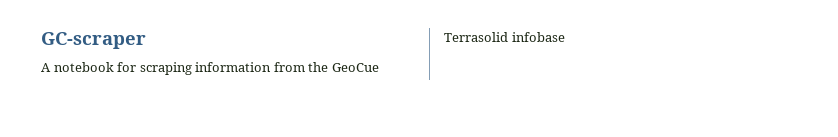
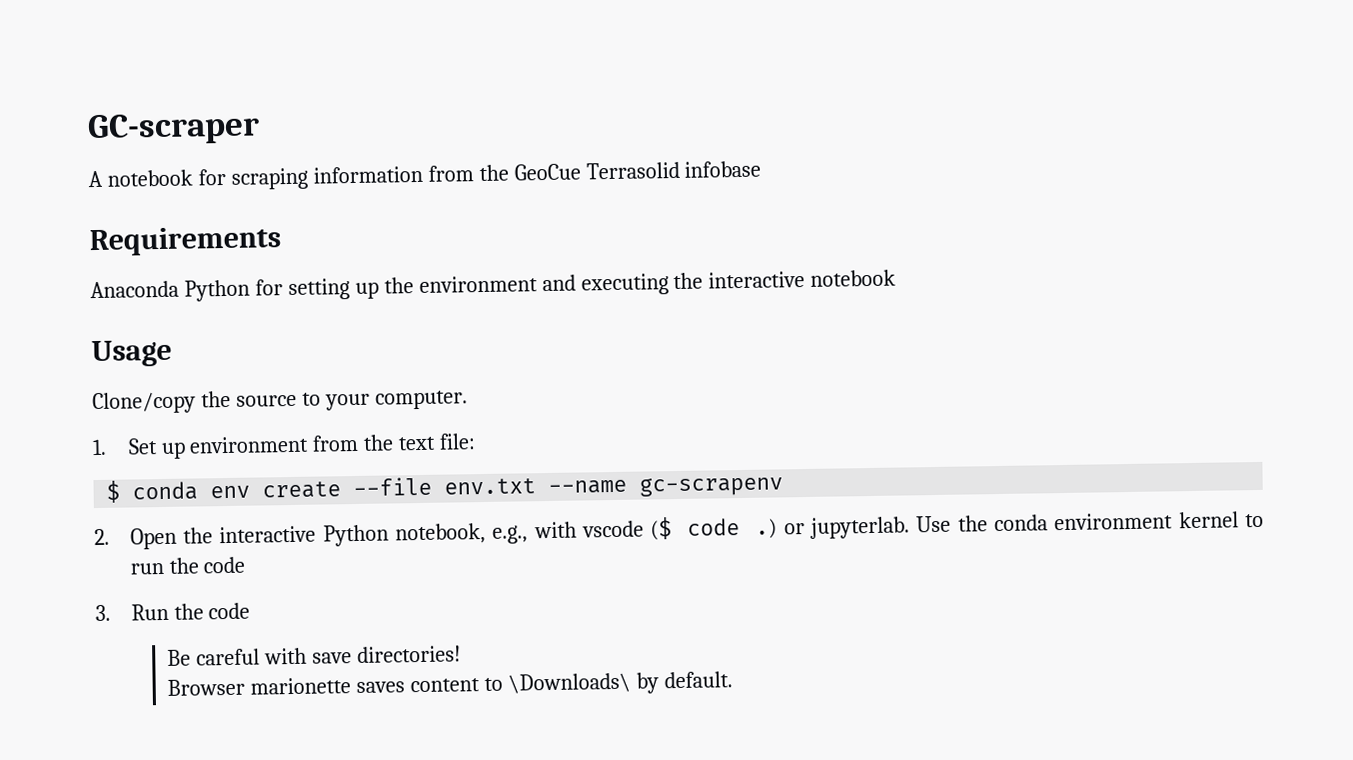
(565, 37) none -> [89,226,281,257] [90,269,897,302] [91,339,172,368] [92,390,468,415] [92,433,477,460] [106,476,784,503] [94,511,1264,550] [129,556,246,575] [95,602,251,622] [167,645,461,666] [167,671,733,696] // Requirements // Anaconda Python for setting up the environment and executing the interactive notebook // Usage // Clone/copy the source to your computer. // 1. Set up environment from the text file: // $ conda env create --file env.txt --name gc-scrapenv // 2. Open the interactive Python notebook, e.g., with vscode ($ code .) or jupyterlab. Use the conda environment kernel to run the code // 3. Run the code // Be careful with save directories! // Browser marionette saves content to \Downloads\ by default.

